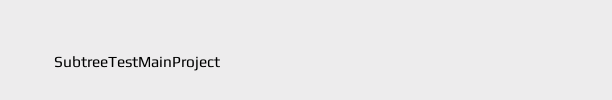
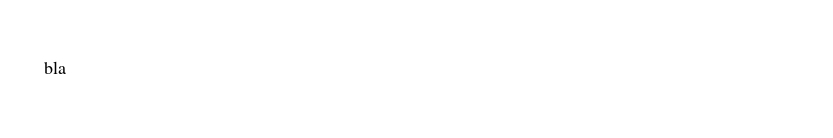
[54,56,220,71] SubtreeTestMainProject -> [44,61,66,74] bla

